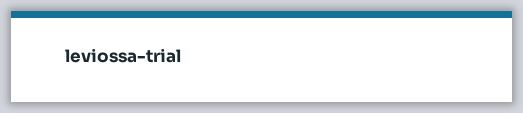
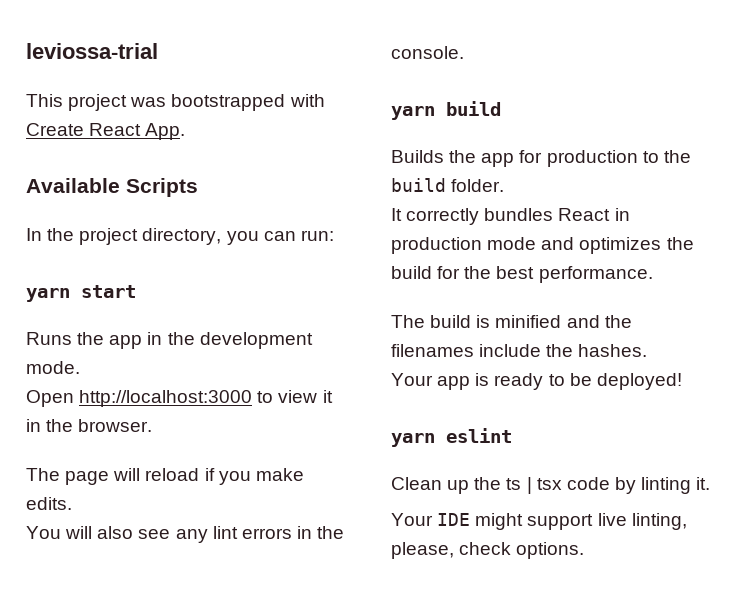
(181, 55) none -> [26,94,325,111] [26,123,186,140] [26,178,198,197] [26,228,334,245] [26,285,136,302] [26,332,313,349] [26,361,80,374] [26,390,333,407] [26,419,153,432] [26,468,304,485] [26,497,72,510] [26,526,345,543] [391,46,464,59] [391,101,501,120] [391,150,691,167] [391,178,505,192] [391,208,630,225] [391,237,694,254] [391,266,653,283] [391,315,632,328] [391,344,648,357] [391,373,682,390] [391,428,512,447] [391,477,711,494] [391,513,687,530] [391,542,585,559] // This project was bootstrapped with Create React App. // Available Scripts // In the project directory, you can run: // yarn start // Runs the app in the development mode. // Open http://localhost:3000 to view it in the browser. // The page will reload if you make edits. // You will also see any lint errors in the console. // yarn build // Builds the app for production to the build folder. // It correctly bundles React in production mode and optimizes the build for the best performance. // The build is minified and the filenames include the hashes. // Your app is ready to be deployed! // yarn eslint // Clean up the ts | tsx code by linting it. // Your IDE might support live linting, please, check options.

